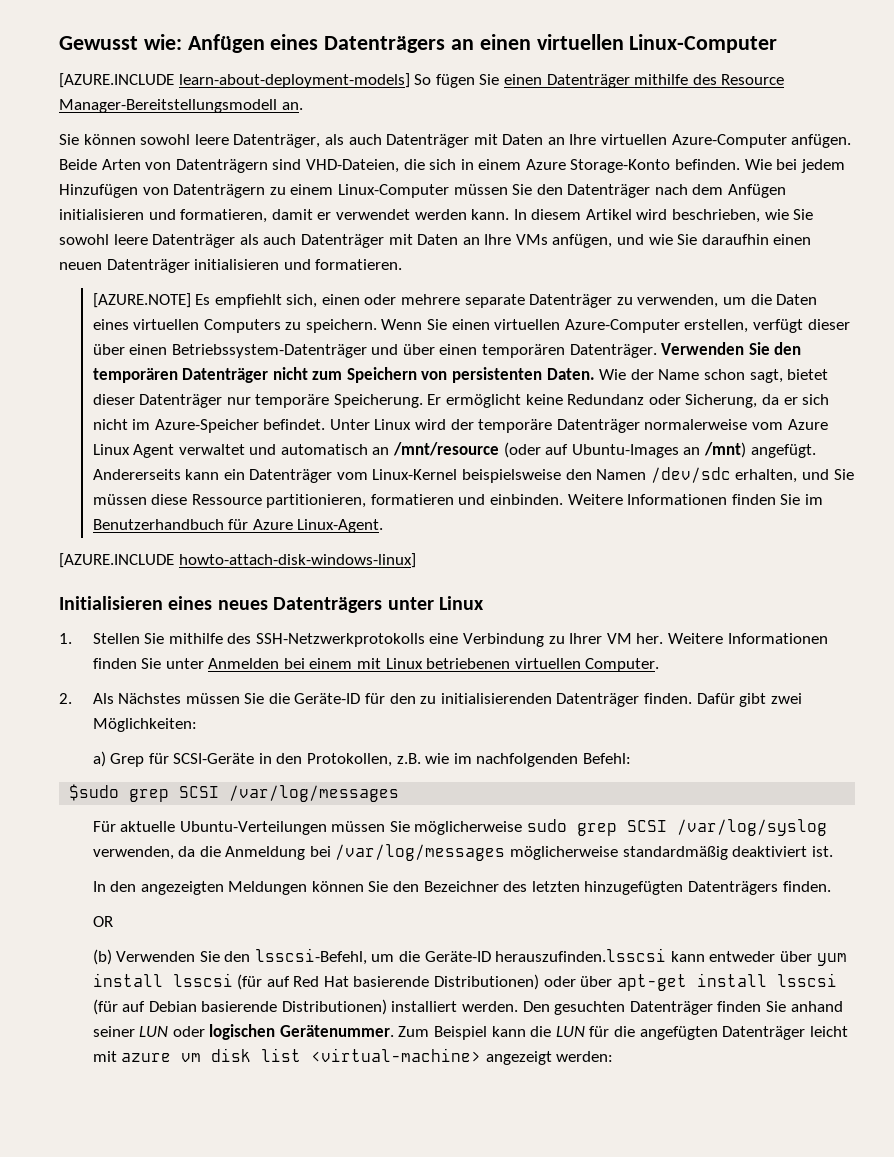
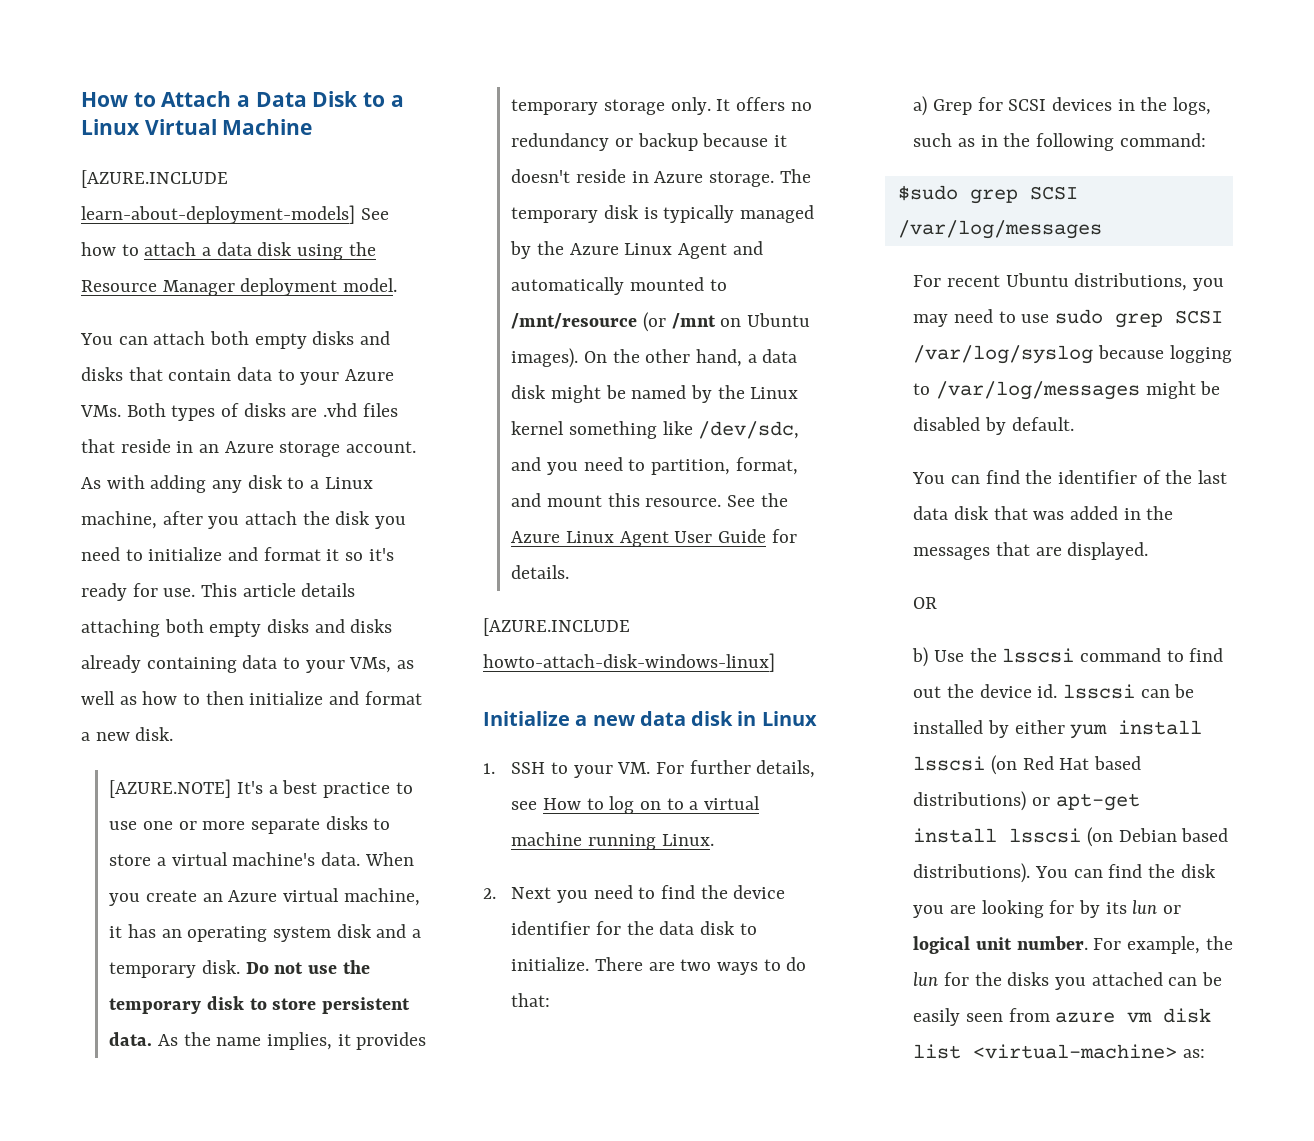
[59,34,778,53] [59,73,785,88] [59,99,303,113] [59,134,852,148] [59,159,845,173] [59,184,787,198] [59,209,814,223] [59,234,812,248] [59,259,403,273] [92,293,818,308] [92,319,850,333] [92,342,802,358] [92,367,829,383] [92,394,830,408] [92,419,828,433] [92,442,816,458] [92,467,854,483] [92,494,824,508] [92,519,384,533] [59,553,416,568] [59,596,484,613] [59,633,828,647] [92,658,660,672] [59,693,802,707] [92,718,197,732] [92,751,632,767] [69,784,400,802] [92,819,828,836] [92,844,833,861] [92,881,831,895] [92,916,113,927] [92,948,847,966] [92,973,837,991] [92,999,843,1015] [92,1024,848,1040] [92,1051,117,1062] Gewusst wie: Anfügen eines Datenträgers an einen virtuellen Linux-Computer // [AZURE.INCLUDE learn-about-deployment-models] So fügen Sie einen Datenträger mithilfe des Resource Manager-Bereitstellungsmodell an. // Sie können sowohl leere Datenträger, als auch Datenträger mit Daten an Ihre virtuellen Azure-Computer anfügen. Beide Arten von Datenträgern sind VHD-Dateien, die sich in einem Azure Storage-Konto befinden. Wie bei jedem Hinzufügen von Datenträgern zu einem Linux-Computer müssen Sie den Datenträger nach dem Anfügen initialisieren und formatieren, damit er verwendet werden kann. In diesem Artikel wird beschrieben, wie Sie sowohl leere Datenträger als auch Datenträger mit Daten an Ihre VMs anfügen, und wie Sie daraufhin einen neuen Datenträger initialisieren und formatieren. // [AZURE.NOTE] Es empfiehlt sich, einen oder mehrere separate Datenträger zu verwenden, um die Daten eines virtuellen Computers zu speichern. Wenn Sie einen virtuellen Azure-Computer erstellen, verfügt dieser über einen Betriebssystem-Datenträger und über einen temporären Datenträger. Verwenden Sie den temporären Datenträger nicht zum Speichern von persistenten Daten. Wie der Name schon sagt, bietet dieser Datenträger nur temporäre Speicherung. Er ermöglicht keine Redundanz oder Sicherung, da er sich nicht im Azure-Speicher befindet. Unter Linux wird der temporäre Datenträger normalerweise vom Azure Linux Agent verwaltet und automatisch an /mnt/resource (oder auf Ubuntu-Images an /mnt) angefügt. Andererseits kann ein Datenträger vom Linux-Kernel beispielsweise den Namen /dev/sdc erhalten, und Sie müssen diese Ressource partitionieren, formatieren und einbinden. Weitere Informationen finden Sie im Benutzerhandbuch für Azure Linux-Agent. // [AZURE.INCLUDE howto-attach-disk-windows-linux] // Initialisieren eines neues Datenträgers unter Linux // 1. Stellen Sie mithilfe des SSH-Netzwerkprotokolls eine Verbindung zu Ihrer VM her. Weitere Informationen finden Sie unter Anmelden bei einem mit Linux betriebenen virtuellen Computer. // 2. Als Nächstes müssen Sie die Geräte-ID für den zu initialisierenden Datenträger finden. Dafür gibt zwei Möglichkeiten: // a) Grep für SCSI-Geräte in den Protokollen, z.B. wie im nachfolgenden Befehl: // $sudo grep SCSI /var/log/messages // Für aktuelle Ubuntu-Verteilungen müssen Sie möglicherweise sudo grep SCSI /var/log/syslog verwenden, da die Anmeldung bei /var/log/messages möglicherweise standardmäßig deaktiviert ist. // In den angezeigten Meldungen können Sie den Bezeichner des letzten hinzugefügten Datenträgers finden. // OR // (b) Verwenden Sie den lsscsi-Befehl, um die Geräte-ID herauszufinden.lsscsi kann entweder über yum install lsscsi (für auf Red Hat basierende Distributionen) oder über apt-get install lsscsi (für auf Debian basierende Distributionen) installiert werden. Den gesuchten Datenträger finden Sie anhand seiner LUN oder logischen Gerätenummer. Zum Beispiel kann die LUN für die angefügten Datenträger leicht mit -> [81,91,404,107] [81,119,313,135] [81,170,228,188] [81,205,389,224] [81,242,376,260] [81,278,398,296] [80,331,391,349] [81,367,395,385] [80,403,398,421] [81,439,417,457] [81,475,373,493] [81,511,407,529] [81,547,394,561] [81,583,356,601] [81,619,393,637] [81,655,415,673] [81,691,422,705] [81,727,174,741] [109,779,413,798] [109,816,391,834] [109,852,414,866] [109,888,420,906] [109,924,421,942] [109,960,370,978] [109,996,410,1014] [109,1032,427,1050] [511,97,812,115] [511,133,787,151] [511,169,811,187] [511,205,814,223] [510,241,763,259] [511,277,727,295] [511,312,810,332] [511,348,798,368] [511,385,799,403] [511,421,800,439] [511,457,798,475] [511,493,788,507] [511,529,797,547] [511,565,570,579] [483,618,630,636] [483,653,775,672] [483,711,817,726] [483,760,816,778] [511,796,760,814] [511,832,714,850] [483,885,786,903] [511,921,757,935] [511,957,807,975] [511,993,551,1007] [913,96,1211,116] [913,133,1206,151] [897,185,1078,204] [897,220,1102,239] [913,273,1224,291] [913,309,1223,328] [913,345,1232,364] [913,381,1221,400] [913,417,1074,435] [912,470,1227,484] [913,506,1174,520] [913,542,1149,560] [913,597,938,609] [912,647,1224,667] [913,684,1195,699] [913,720,1203,739] [913,755,1141,775] [913,791,1140,811] [913,827,1229,847] [913,863,1216,883] [913,900,1181,918] [913,936,1233,954] [913,972,1222,990] [913,1008,1050,1026] How to Attach a Data Disk to a Linux Virtual Machine // [AZURE.INCLUDE learn-about-deployment-models] See how to attach a data disk using the Resource Manager deployment model. // You can attach both empty disks and disks that contain data to your Azure VMs. Both types of disks are .vhd files that reside in an Azure storage account. As with adding any disk to a Linux machine, after you attach the disk you need to initialize and format it so it's ready for use. This article details attaching both empty disks and disks already containing data to your VMs, as well as how to then initialize and format a new disk. // [AZURE.NOTE] It's a best practice to use one or more separate disks to store a virtual machine's data. When you create an Azure virtual machine, it has an operating system disk and a temporary disk. Do not use the temporary disk to store persistent data. As the name implies, it provides temporary storage only. It offers no redundancy or backup because it doesn't reside in Azure storage. The temporary disk is typically managed by the Azure Linux Agent and automatically mounted to /mnt/resource (or /mnt on Ubuntu images). On the other hand, a data disk might be named by the Linux kernel something like /dev/sdc, and you need to partition, format, and mount this resource. See the Azure Linux Agent User Guide for details. // [AZURE.INCLUDE howto-attach-disk-windows-linux] // Initialize a new data disk in Linux // 1. SSH to your VM. For further details, see How to log on to a virtual machine running Linux. // 2. Next you need to find the device identifier for the data disk to initialize. There are two ways to do that: // a) Grep for SCSI devices in the logs, such as in the following command: // $sudo grep SCSI /var/log/messages // For recent Ubuntu distributions, you may need to use sudo grep SCSI /var/log/syslog because logging to /var/log/messages might be disabled by default. // You can find the identifier of the last data disk that was added in the messages that are displayed. // OR // b) Use the lsscsi command to find out the device id. lsscsi can be installed by either yum install lsscsi (on Red Hat based distributions) or apt-get install lsscsi (on Debian based distributions). You can find the disk you are looking for by its lun or logical unit number. For example, the lun for the disks you attached can be easily seen from
[485,1051,614,1065] angezeigt werden: -> [1182,1049,1205,1058] as:

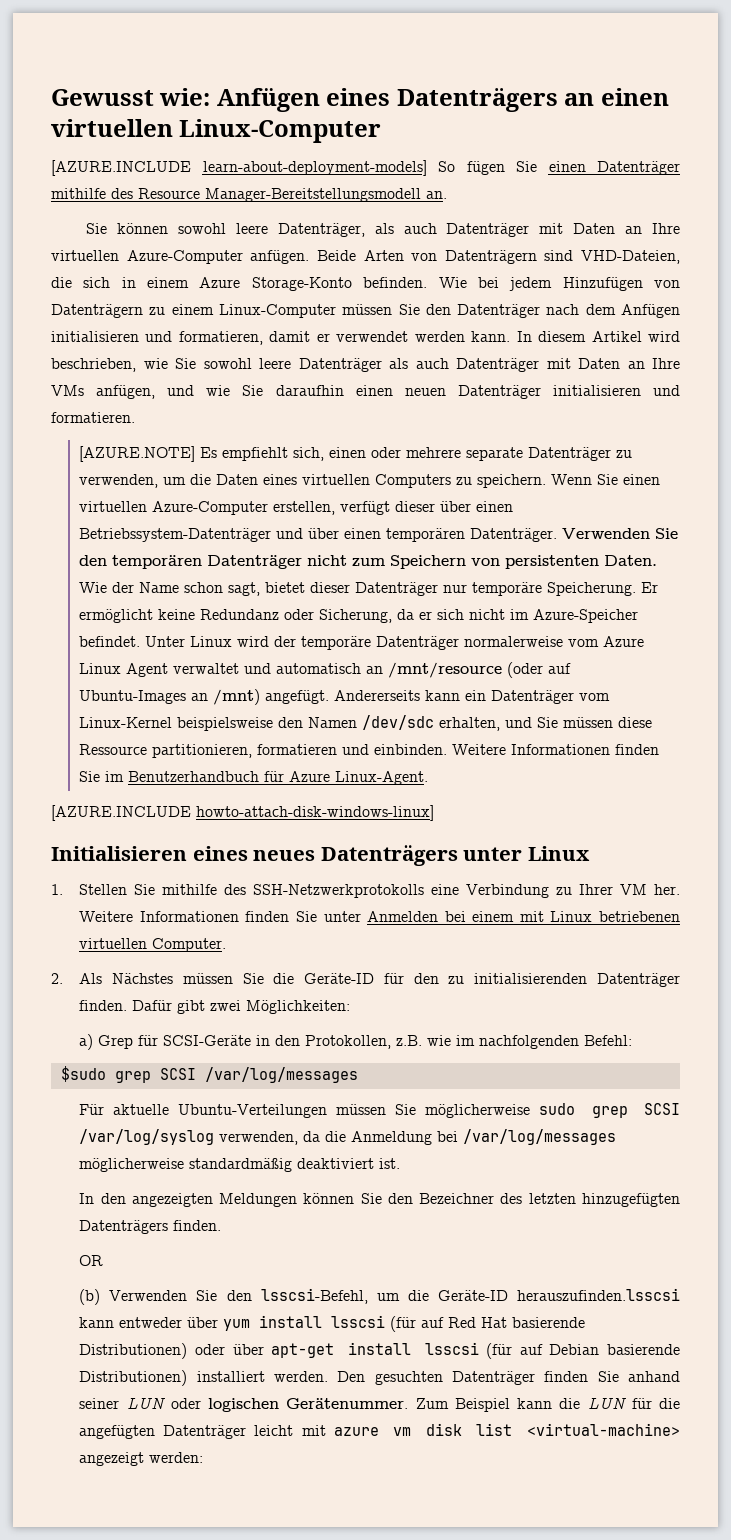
[81,91,404,107] [81,119,313,135] [81,170,228,188] [81,205,389,224] [81,242,376,260] [81,278,398,296] [80,331,391,349] [81,367,395,385] [80,403,398,421] [81,439,417,457] [81,475,373,493] [81,511,407,529] [81,547,394,561] [81,583,356,601] [81,619,393,637] [81,655,415,673] [81,691,422,705] [81,727,174,741] [109,779,413,798] [109,816,391,834] [109,852,414,866] [109,888,420,906] [109,924,421,942] [109,960,370,978] [109,996,410,1014] [109,1032,427,1050] [511,97,812,115] [511,133,787,151] [511,169,811,187] [511,205,814,223] [510,241,763,259] [511,277,727,295] [511,312,810,332] [511,348,798,368] [511,385,799,403] [511,421,800,439] [511,457,798,475] [511,493,788,507] [511,529,797,547] [511,565,570,579] [483,618,630,636] [483,653,775,672] [483,711,817,726] [483,760,816,778] [511,796,760,814] [511,832,714,850] [483,885,786,903] [511,921,757,935] [511,957,807,975] [511,993,551,1007] [913,96,1211,116] [913,133,1206,151] [897,185,1078,204] [897,220,1102,239] [913,273,1224,291] [913,309,1223,328] [913,345,1232,364] [913,381,1221,400] [913,417,1074,435] [912,470,1227,484] [913,506,1174,520] [913,542,1149,560] [913,597,938,609] [912,647,1224,667] [913,684,1195,699] [913,720,1203,739] [913,755,1141,775] [913,791,1140,811] [913,827,1229,847] [913,863,1216,883] [913,900,1181,918] [913,936,1233,954] [913,972,1222,990] [913,1008,1050,1026] How to Attach a Data Disk to a Linux Virtual Machine // [AZURE.INCLUDE learn-about-deployment-models] See how to attach a data disk using the Resource Manager deployment model. // You can attach both empty disks and disks that contain data to your Azure VMs. Both types of disks are .vhd files that reside in an Azure storage account. As with adding any disk to a Linux machine, after you attach the disk you need to initialize and format it so it's ready for use. This article details attaching both empty disks and disks already containing data to your VMs, as well as how to then initialize and format a new disk. // [AZURE.NOTE] It's a best practice to use one or more separate disks to store a virtual machine's data. When you create an Azure virtual machine, it has an operating system disk and a temporary disk. Do not use the temporary disk to store persistent data. As the name implies, it provides temporary storage only. It offers no redundancy or backup because it doesn't reside in Azure storage. The temporary disk is typically managed by the Azure Linux Agent and automatically mounted to /mnt/resource (or /mnt on Ubuntu images). On the other hand, a data disk might be named by the Linux kernel something like /dev/sdc, and you need to partition, format, and mount this resource. See the Azure Linux Agent User Guide for details. // [AZURE.INCLUDE howto-attach-disk-windows-linux] // Initialize a new data disk in Linux // 1. SSH to your VM. For further details, see How to log on to a virtual machine running Linux. // 2. Next you need to find the device identifier for the data disk to initialize. There are two ways to do that: // a) Grep for SCSI devices in the logs, such as in the following command: // $sudo grep SCSI /var/log/messages // For recent Ubuntu distributions, you may need to use sudo grep SCSI /var/log/syslog because logging to /var/log/messages might be disabled by default. // You can find the identifier of the last data disk that was added in the messages that are displayed. // OR // b) Use the lsscsi command to find out the device id. lsscsi can be installed by either yum install lsscsi (on Red Hat based distributions) or apt-get install lsscsi (on Debian based distributions). You can find the disk you are looking for by its lun or logical unit number. For example, the lun for the disks you attached can be easily seen from -> [51,88,669,112] [51,119,382,143] [51,160,680,176] [51,188,447,202] [86,223,680,237] [51,250,680,264] [51,277,681,291] [51,304,680,318] [51,331,680,345] [51,358,680,372] [51,385,681,399] [51,412,135,423] [79,446,633,462] [79,474,661,488] [79,501,514,515] [79,528,679,542] [79,555,658,569] [79,582,659,596] [79,609,639,623] [79,636,645,650] [79,662,572,678] [79,689,611,705] [79,715,653,731] [79,744,660,758] [79,771,429,785] [51,805,434,821] [51,845,590,866] [51,884,680,898] [79,911,680,922] [79,938,227,952] [51,973,680,987] [79,1000,351,1014] [79,1034,633,1050] [60,1066,358,1083] [79,1103,681,1118] [79,1129,617,1145] [79,1158,401,1172] [79,1193,680,1207] [79,1220,222,1234] [79,1255,104,1266] [79,1288,680,1305] [79,1315,586,1332] [79,1342,680,1359] [79,1370,680,1386] [79,1397,681,1412] [79,1425,326,1439] Gewusst wie: Anfügen eines Datenträgers an einen virtuellen Linux-Computer // [AZURE.INCLUDE learn-about-deployment-models] So fügen Sie einen Datenträger mithilfe des Resource Manager-Bereitstellungsmodell an. // Sie können sowohl leere Datenträger, als auch Datenträger mit Daten an Ihre virtuellen Azure-Computer anfügen. Beide Arten von Datenträgern sind VHD-Dateien, die sich in einem Azure Storage-Konto befinden. Wie bei jedem Hinzufügen von Datenträgern zu einem Linux-Computer müssen Sie den Datenträger nach dem Anfügen initialisieren und formatieren, damit er verwendet werden kann. In diesem Artikel wird beschrieben, wie Sie sowohl leere Datenträger als auch Datenträger mit Daten an Ihre VMs anfügen, und wie Sie daraufhin einen neuen Datenträger initialisieren und formatieren. // [AZURE.NOTE] Es empfiehlt sich, einen oder mehrere separate Datenträger zu verwenden, um die Daten eines virtuellen Computers zu speichern. Wenn Sie einen virtuellen Azure-Computer erstellen, verfügt dieser über einen Betriebssystem-Datenträger und über einen temporären Datenträger. Verwenden Sie den temporären Datenträger nicht zum Speichern von persistenten Daten. Wie der Name schon sagt, bietet dieser Datenträger nur temporäre Speicherung. Er ermöglicht keine Redundanz oder Sicherung, da er sich nicht im Azure-Speicher befindet. Unter Linux wird der temporäre Datenträger normalerweise vom Azure Linux Agent verwaltet und automatisch an /mnt/resource (oder auf Ubuntu-Images an /mnt) angefügt. Andererseits kann ein Datenträger vom Linux-Kernel beispielsweise den Namen /dev/sdc erhalten, und Sie müssen diese Ressource partitionieren, formatieren und einbinden. Weitere Informationen finden Sie im Benutzerhandbuch für Azure Linux-Agent. // [AZURE.INCLUDE howto-attach-disk-windows-linux] // Initialisieren eines neues Datenträgers unter Linux // 1. Stellen Sie mithilfe des SSH-Netzwerkprotokolls eine Verbindung zu Ihrer VM her. Weitere Informationen finden Sie unter Anmelden bei einem mit Linux betriebenen virtuellen Computer. // 2. Als Nächstes müssen Sie die Geräte-ID für den zu initialisierenden Datenträger finden. Dafür gibt zwei Möglichkeiten: // a) Grep für SCSI-Geräte in den Protokollen, z.B. wie im nachfolgenden Befehl: // $sudo grep SCSI /var/log/messages // Für aktuelle Ubuntu-Verteilungen müssen Sie möglicherweise sudo grep SCSI /var/log/syslog verwenden, da die Anmeldung bei /var/log/messages möglicherweise standardmäßig deaktiviert ist. // In den angezeigten Meldungen können Sie den Bezeichner des letzten hinzugefügten Datenträgers finden. // OR // (b) Verwenden Sie den lsscsi-Befehl, um die Geräte-ID herauszufinden.lsscsi kann entweder über yum install lsscsi (für auf Red Hat basierende Distributionen) oder über apt-get install lsscsi (für auf Debian basierende Distributionen) installiert werden. Den gesuchten Datenträger finden Sie anhand seiner LUN oder logischen Gerätenummer. Zum Beispiel kann die LUN für die angefügten Datenträger leicht mit
[1182,1049,1205,1058] as: -> [79,1452,204,1466] angezeigt werden:

